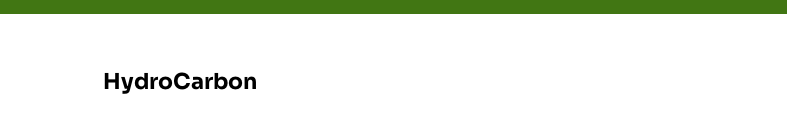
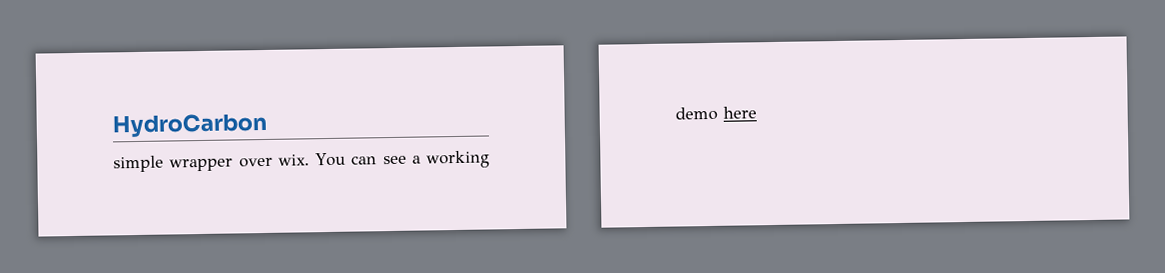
(257, 83) none -> [113,150,490,173] [675,106,757,121] // simple wrapper over wix. You can see a working demo here

